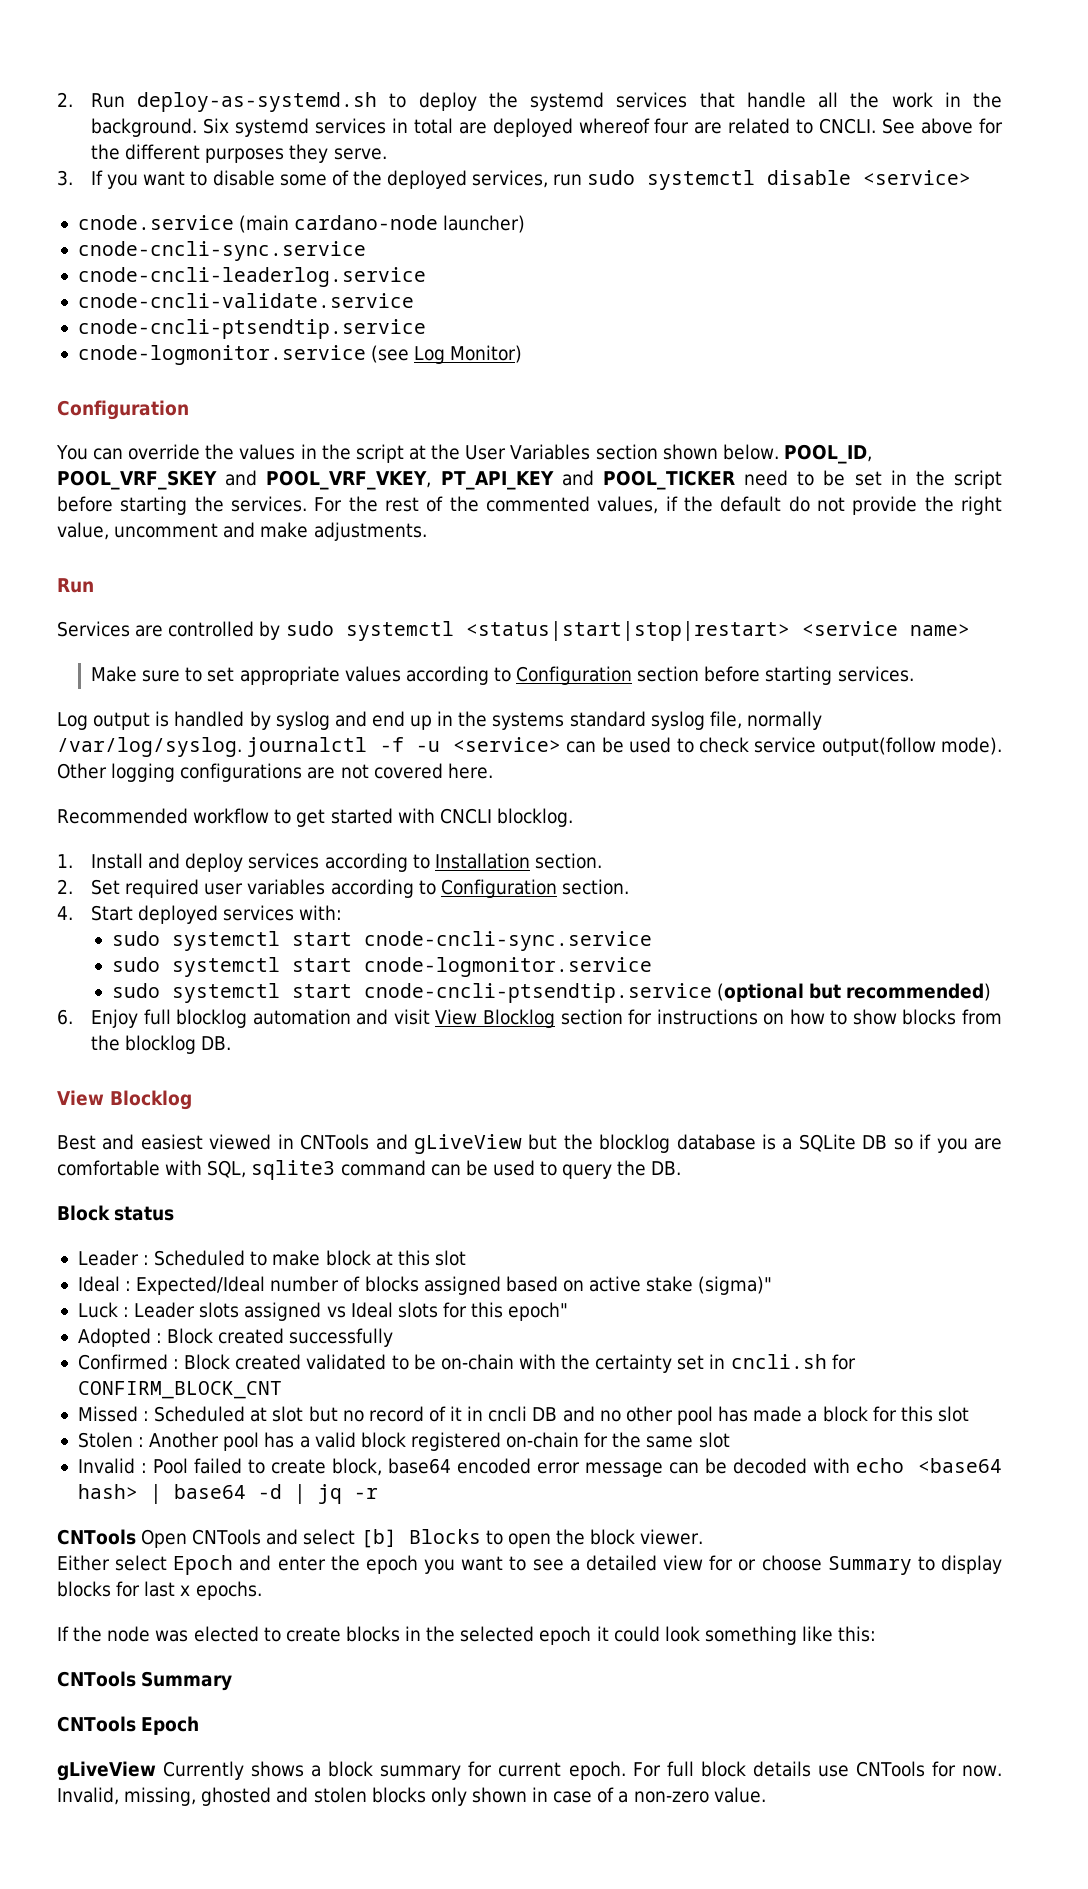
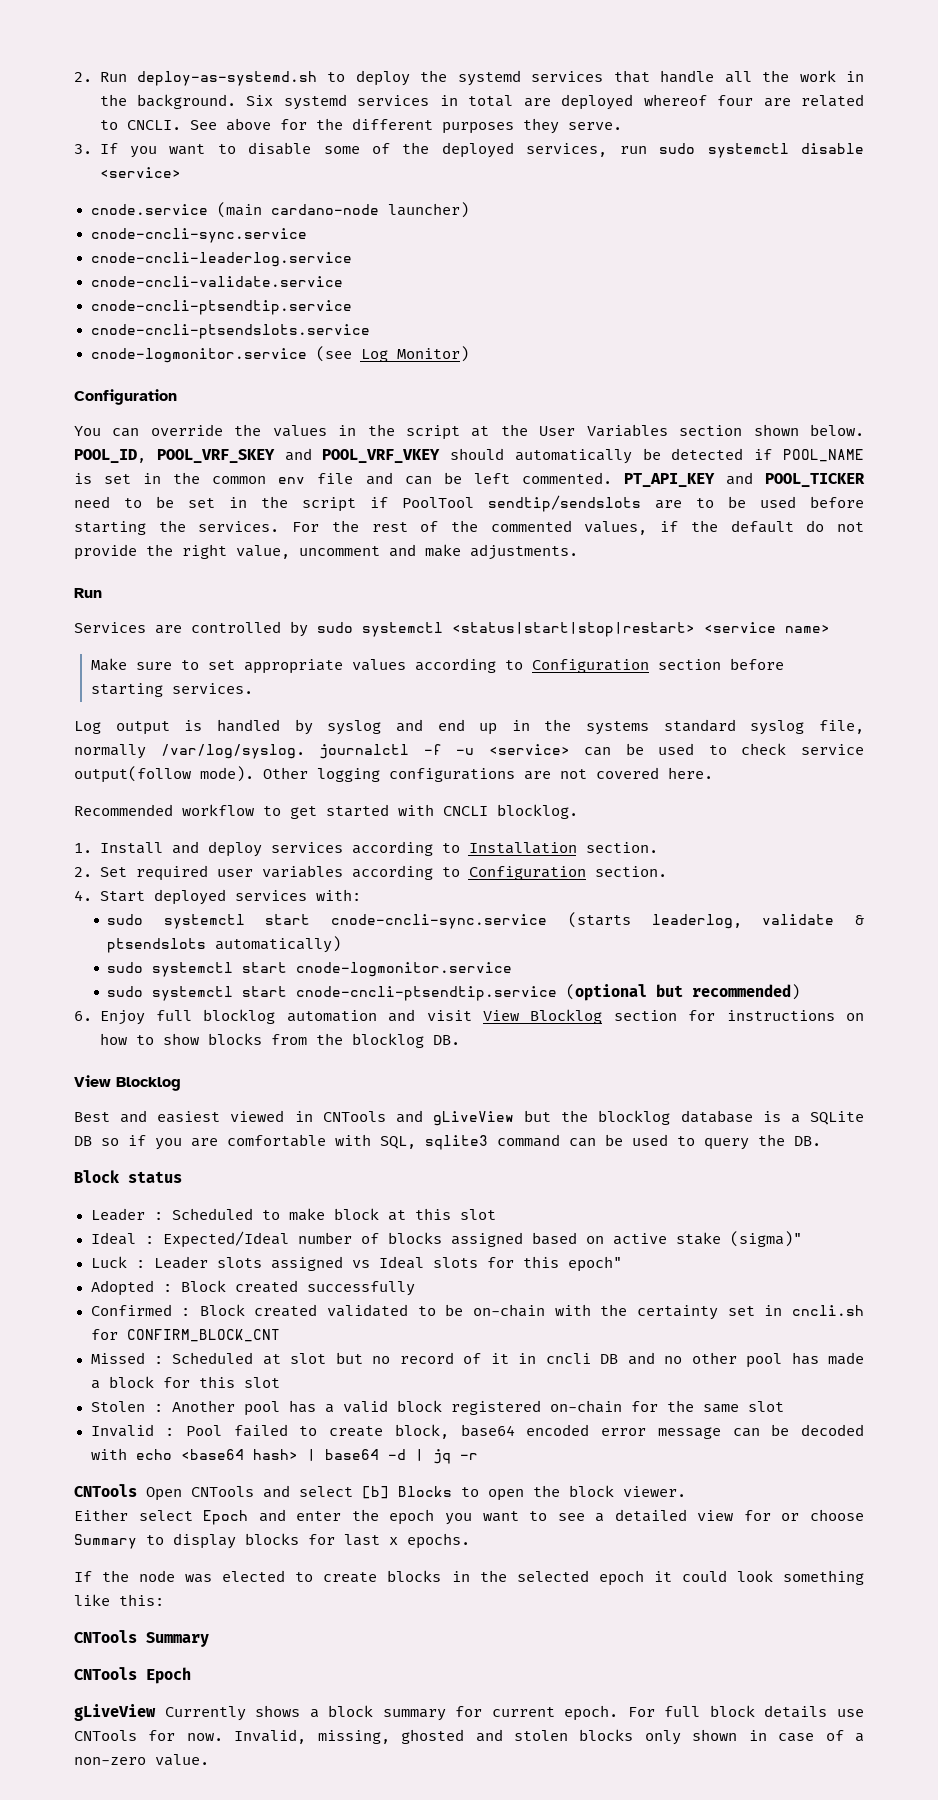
(426, 329) none -> [90,324,370,339] // cnode-cncli-ptsendslots.service
[266,470,432,490] POOL_VRF_VKEY, -> [322,448,865,464] [74,472,612,485] POOL_VRF_VKEY should automatically be detected if POOL_NAME is set in the common env file and can be left commented.
(1002, 479) none -> [370,495,796,512] if PoolTool sendtip/sendslots are to be used
(652, 941) none -> [567,912,864,929] [107,936,342,953] (starts leaderlog, validate & ptsendslots automatically)

